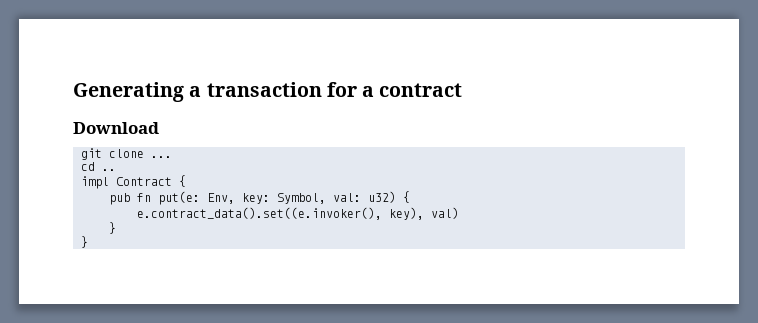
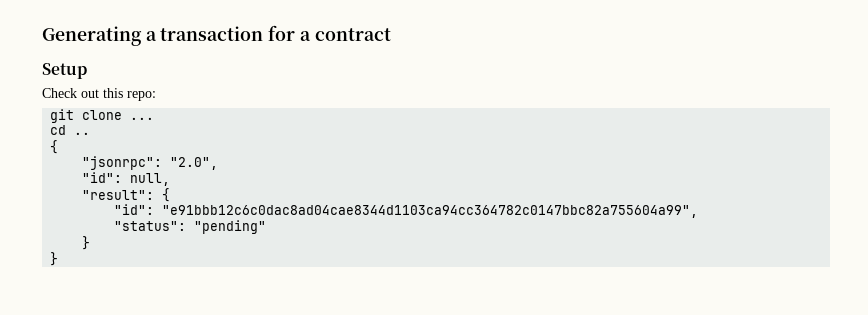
[73,122,159,134] Download -> [42,63,87,79] [42,88,156,101] Setup // Check out this repo:
[80,175,186,189] [108,191,410,205] [136,207,459,220] impl Contract { // pub fn put(e: Env, key: Symbol, val: u32) { // e.contract_data().set((e.invoker(), key), val) -> [50,140,59,154] [82,156,219,170] [82,172,171,186] [82,188,171,202] [114,204,699,218] [114,220,267,234] { // "jsonrpc": "2.0", // "id": null, // "result": { // "id": "e91bbb12c6c0dac8ad04cae8344d1103ca94cc364782c0147bbc82a755604a99", // "status": "pending"

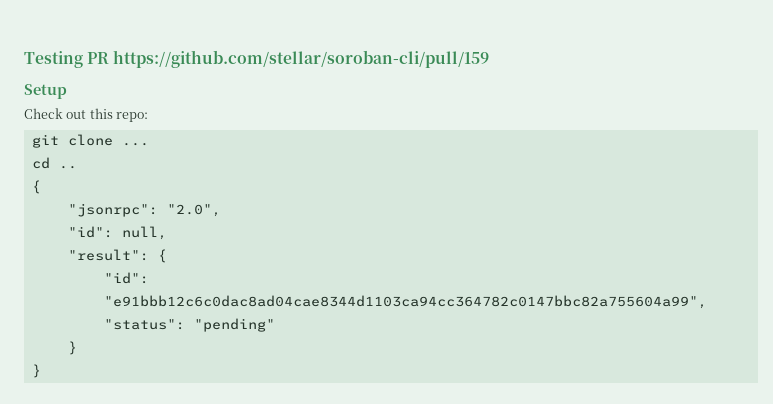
[42,25,391,46] Generating a transaction for a contract -> [24,50,490,68] Testing PR https://github.com/stellar/soroban-cli/pull/159

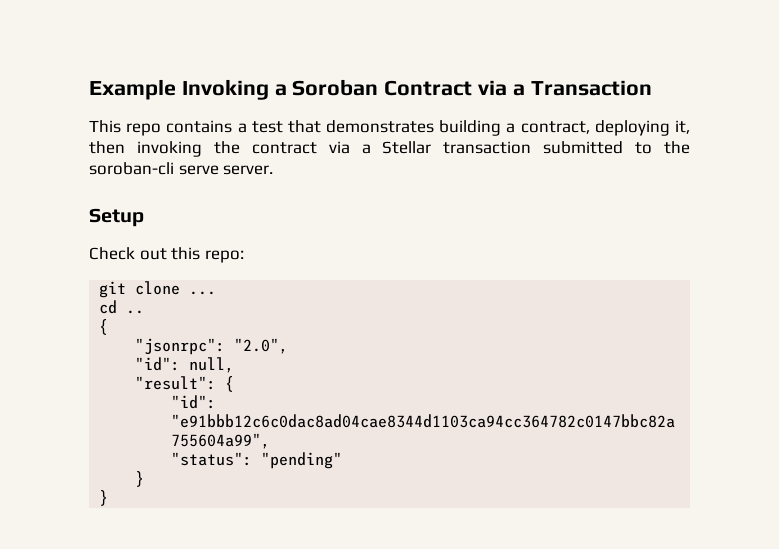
[24,50,490,68] Testing PR https://github.com/stellar/soroban-cli/pull/159 -> [89,79,652,100] [89,120,690,136] [89,141,690,157] [89,162,274,175] Example Invoking a Soroban Contract via a Transaction // This repo contains a test that demonstrates building a contract, deploying it, then invoking the contract via a Stellar transaction submitted to the soroban-cli serve server.

